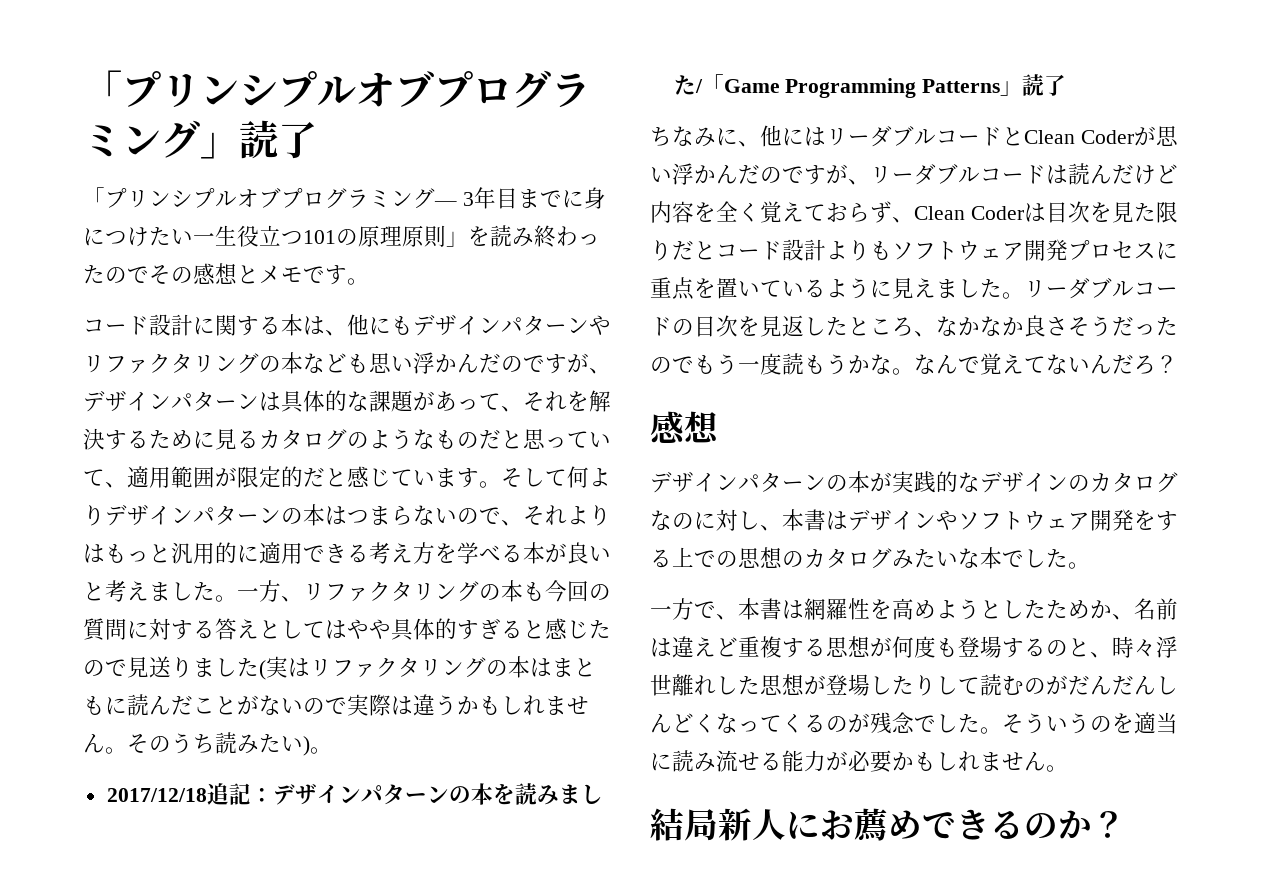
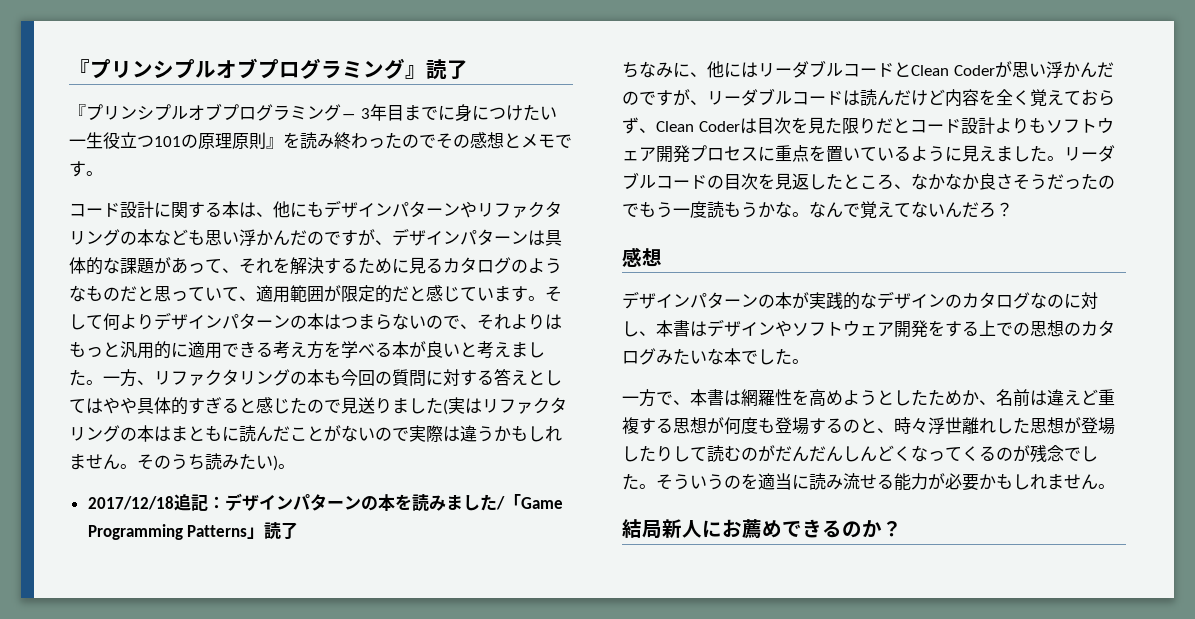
[83,70,590,108] [83,120,317,159] [83,187,105,206] 「プリンシプルオブプログラミング」読了 // 「 -> [69,58,468,80] [69,104,86,119] 『プリンシプルオブプログラミング』読了 // 『
[446,231,468,247] 」 -> [266,137,283,149] 』

